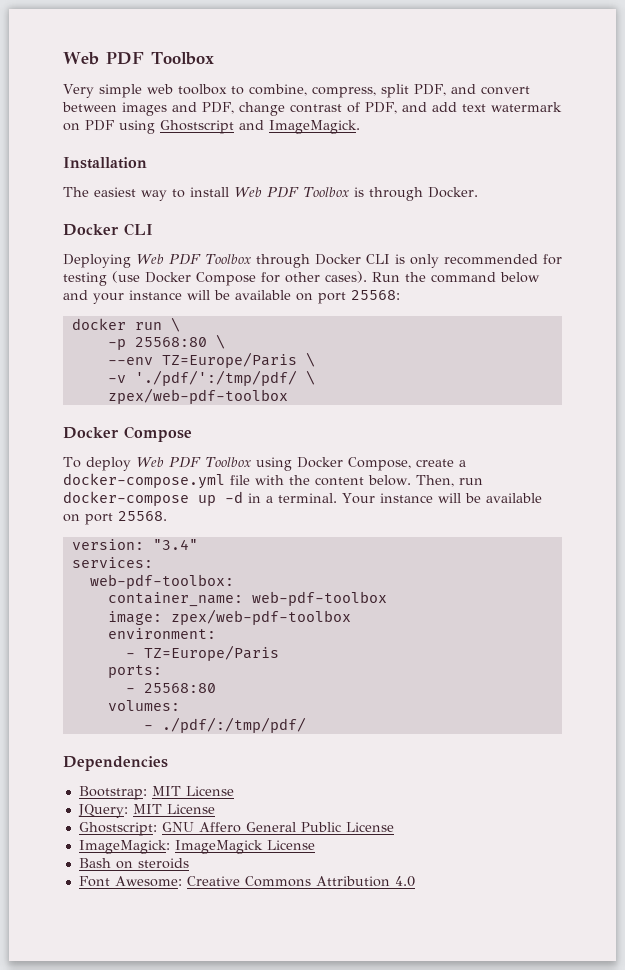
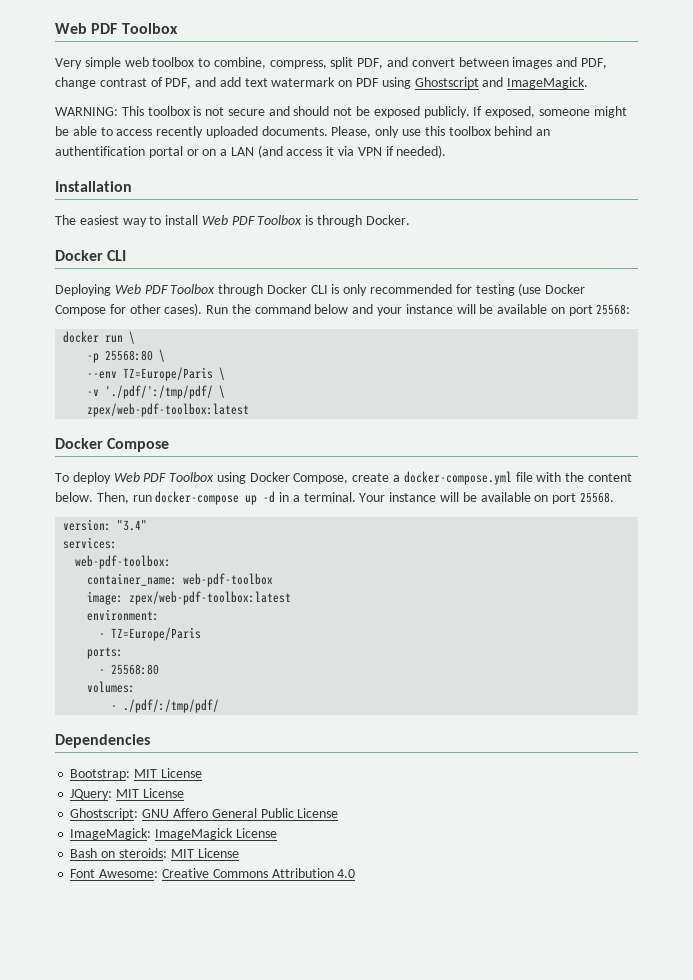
(360, 127) none -> [55,106,627,118] [55,126,551,138] [55,145,447,158] // WARNING: This toolbox is not secure and should not be exposed publicly. If exposed, someone might be able to access recently uploaded documents. Please, only use this toolbox behind an authentification portal or on a LAN (and access it via VPN if needed).
[107,388,288,404] zpex/web-pdf-toolbox -> [87,403,250,417] zpex/web-pdf-toolbox:latest
[170,609,351,625] zpex/web-pdf-toolbox -> [129,591,292,605] zpex/web-pdf-toolbox:latest
[137,858,189,869] steroids -> [118,848,239,858] steroids: MIT License

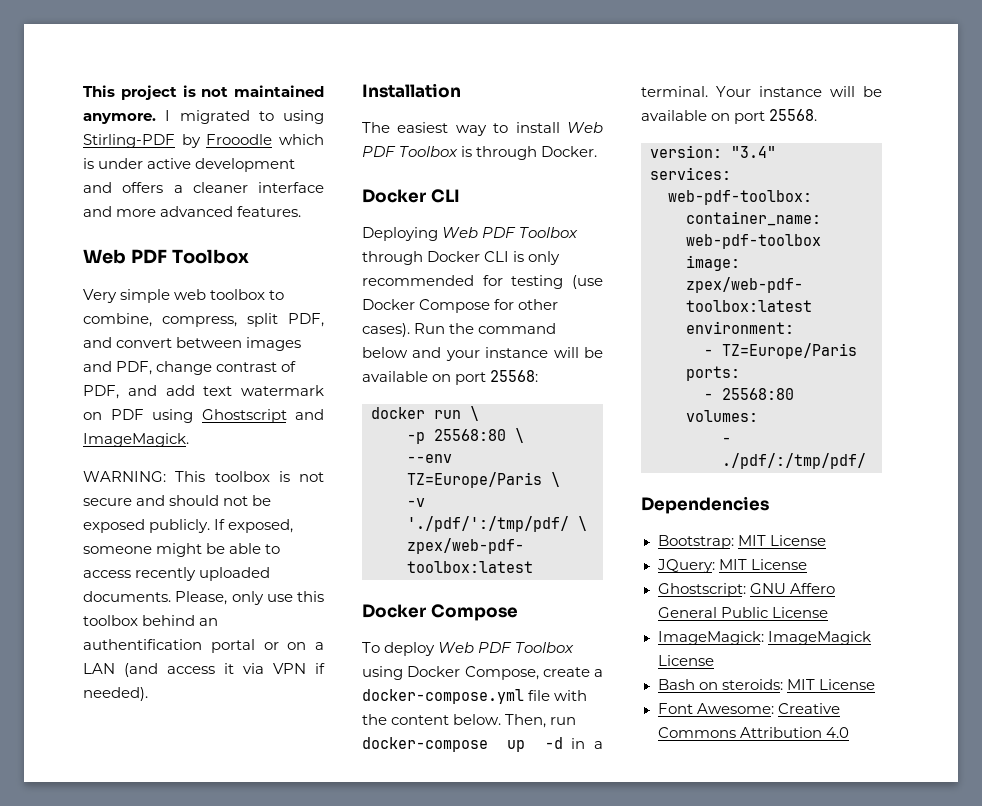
(55, 28) none -> [83,85,324,100] [83,110,324,124] [83,134,324,148] [83,158,296,172] [83,182,324,193] [83,206,302,217] This project is not maintained anymore. I migrated to using Stirling-PDF by Frooodle which is under active development and offers a cleaner interface and more advanced features. //

